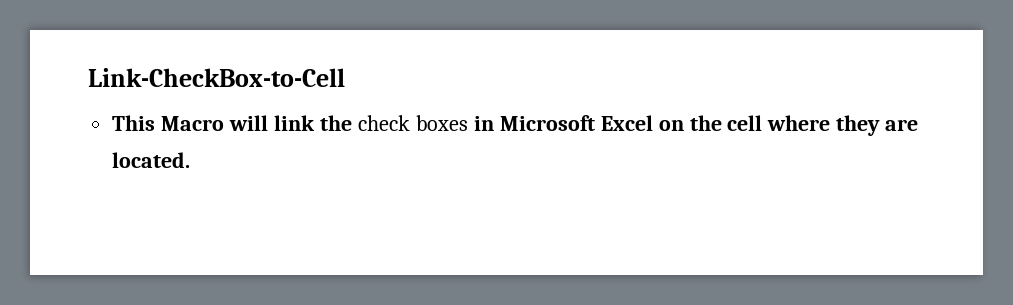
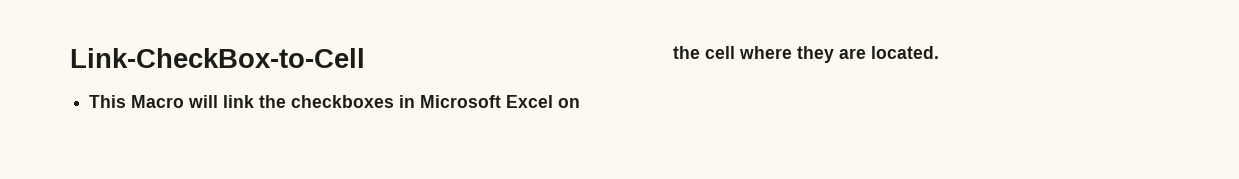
[357,115,468,131] check boxes -> [291,95,395,108] checkboxes

